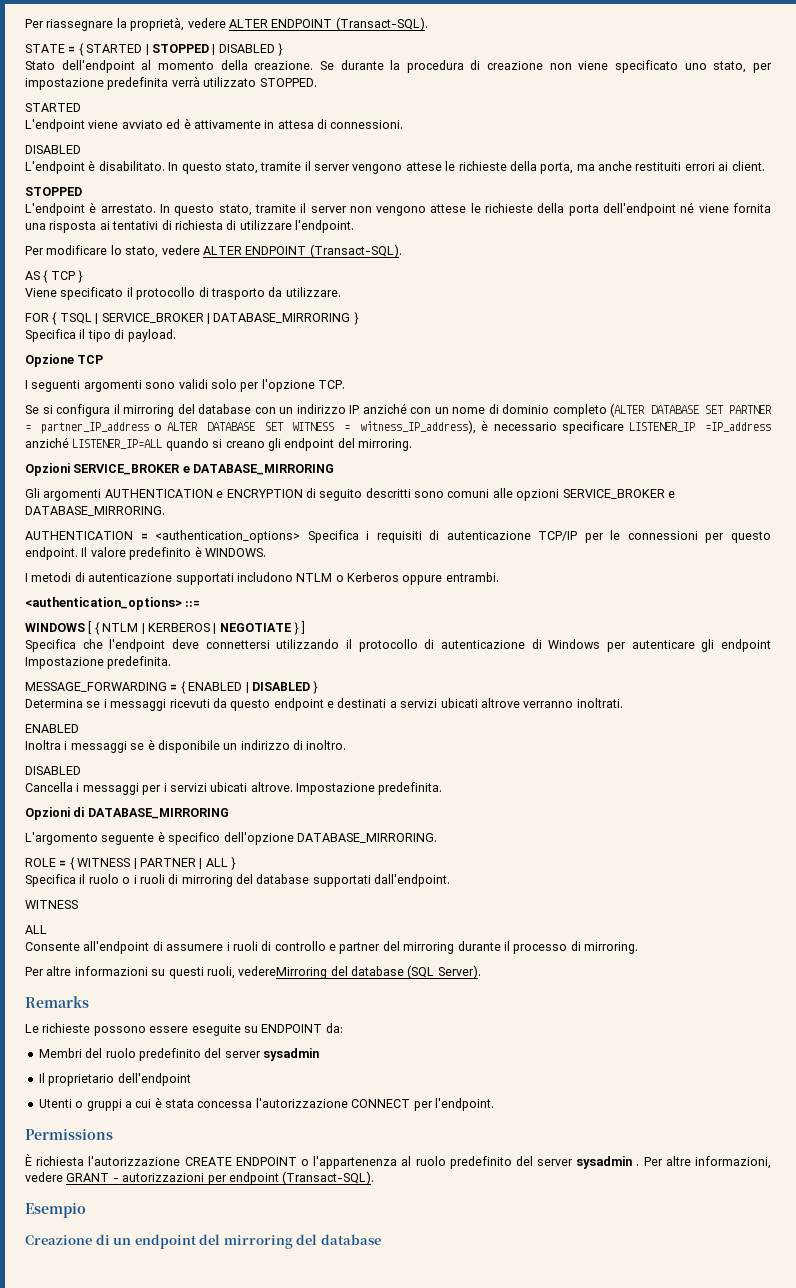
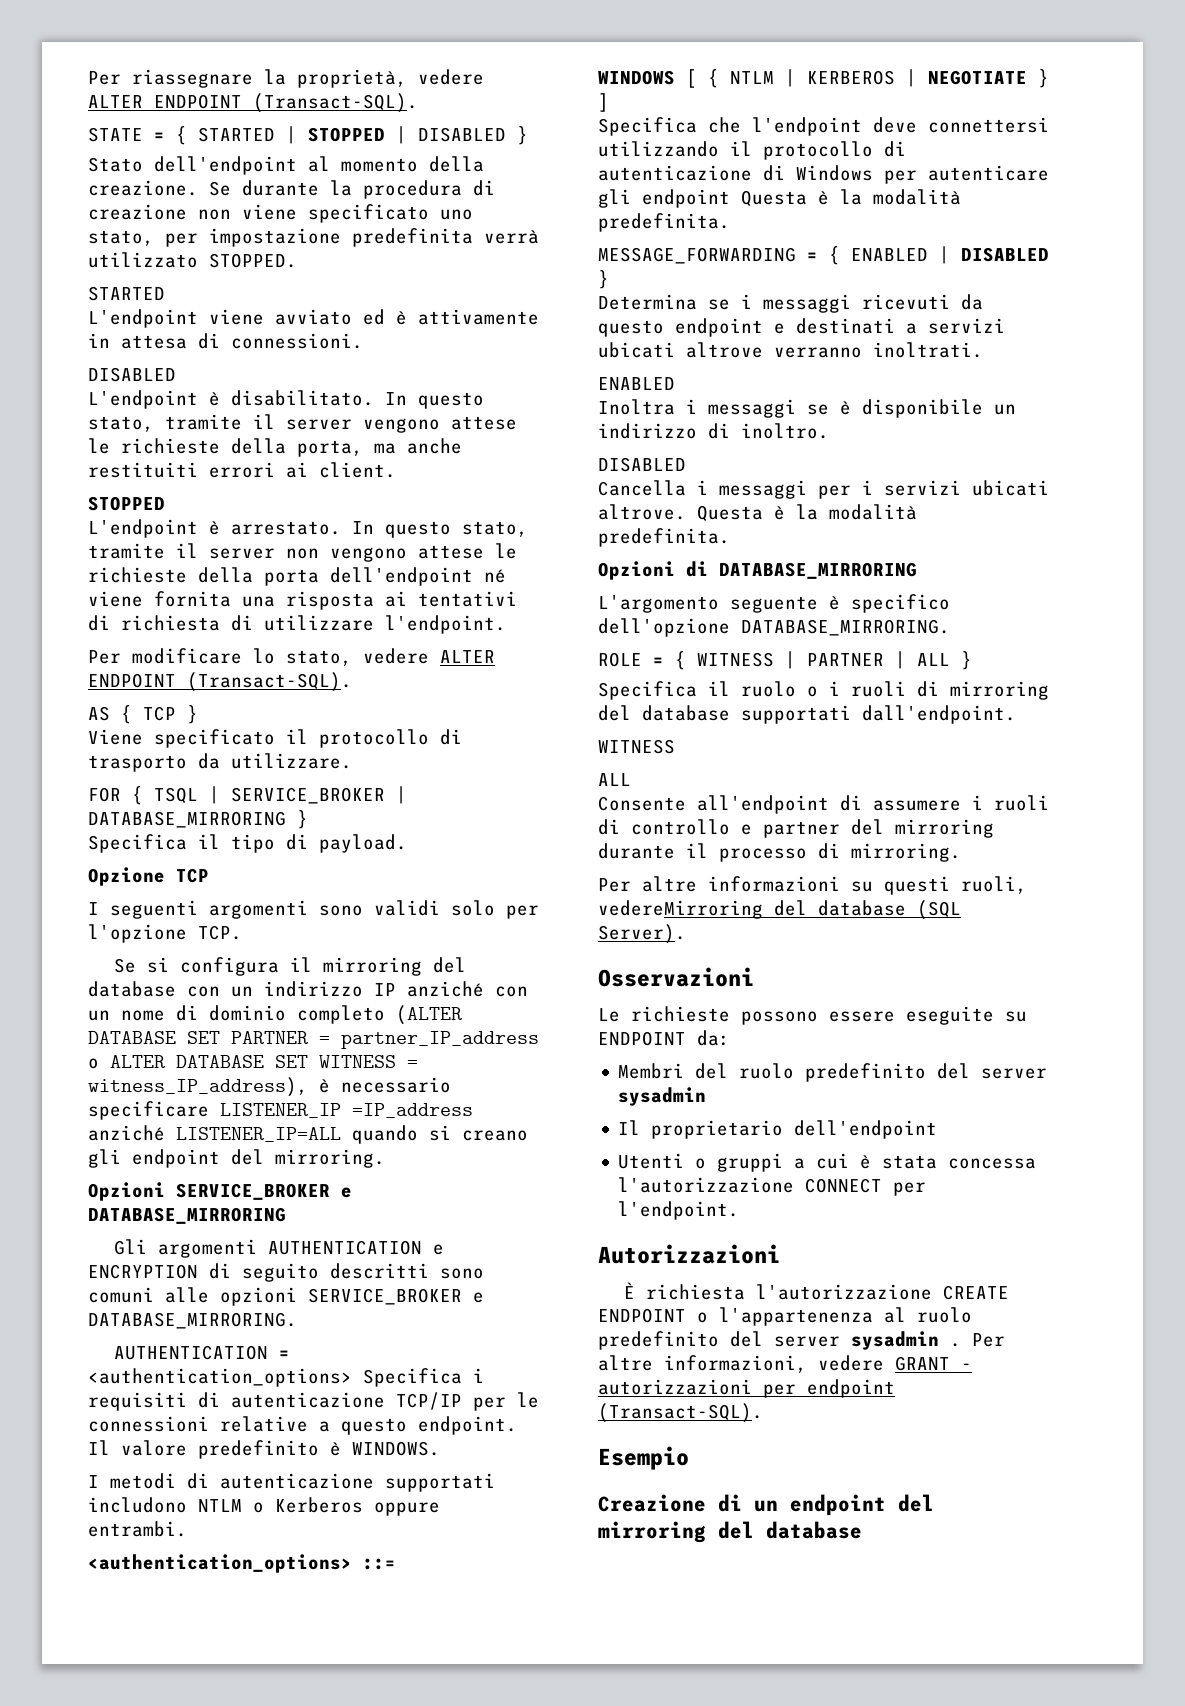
[705,533,725,543] per -> [220,1416,330,1432] relative a
[25,657,104,669] Impostazione -> [741,189,961,207] Questa è la modalità
[296,783,375,795] Impostazione -> [697,504,917,522] Questa è la modalità
[25,996,89,1008] Remarks -> [598,967,754,987] Osservazioni
[25,1128,113,1140] Permissions -> [598,1244,780,1264] Autorizzazioni

